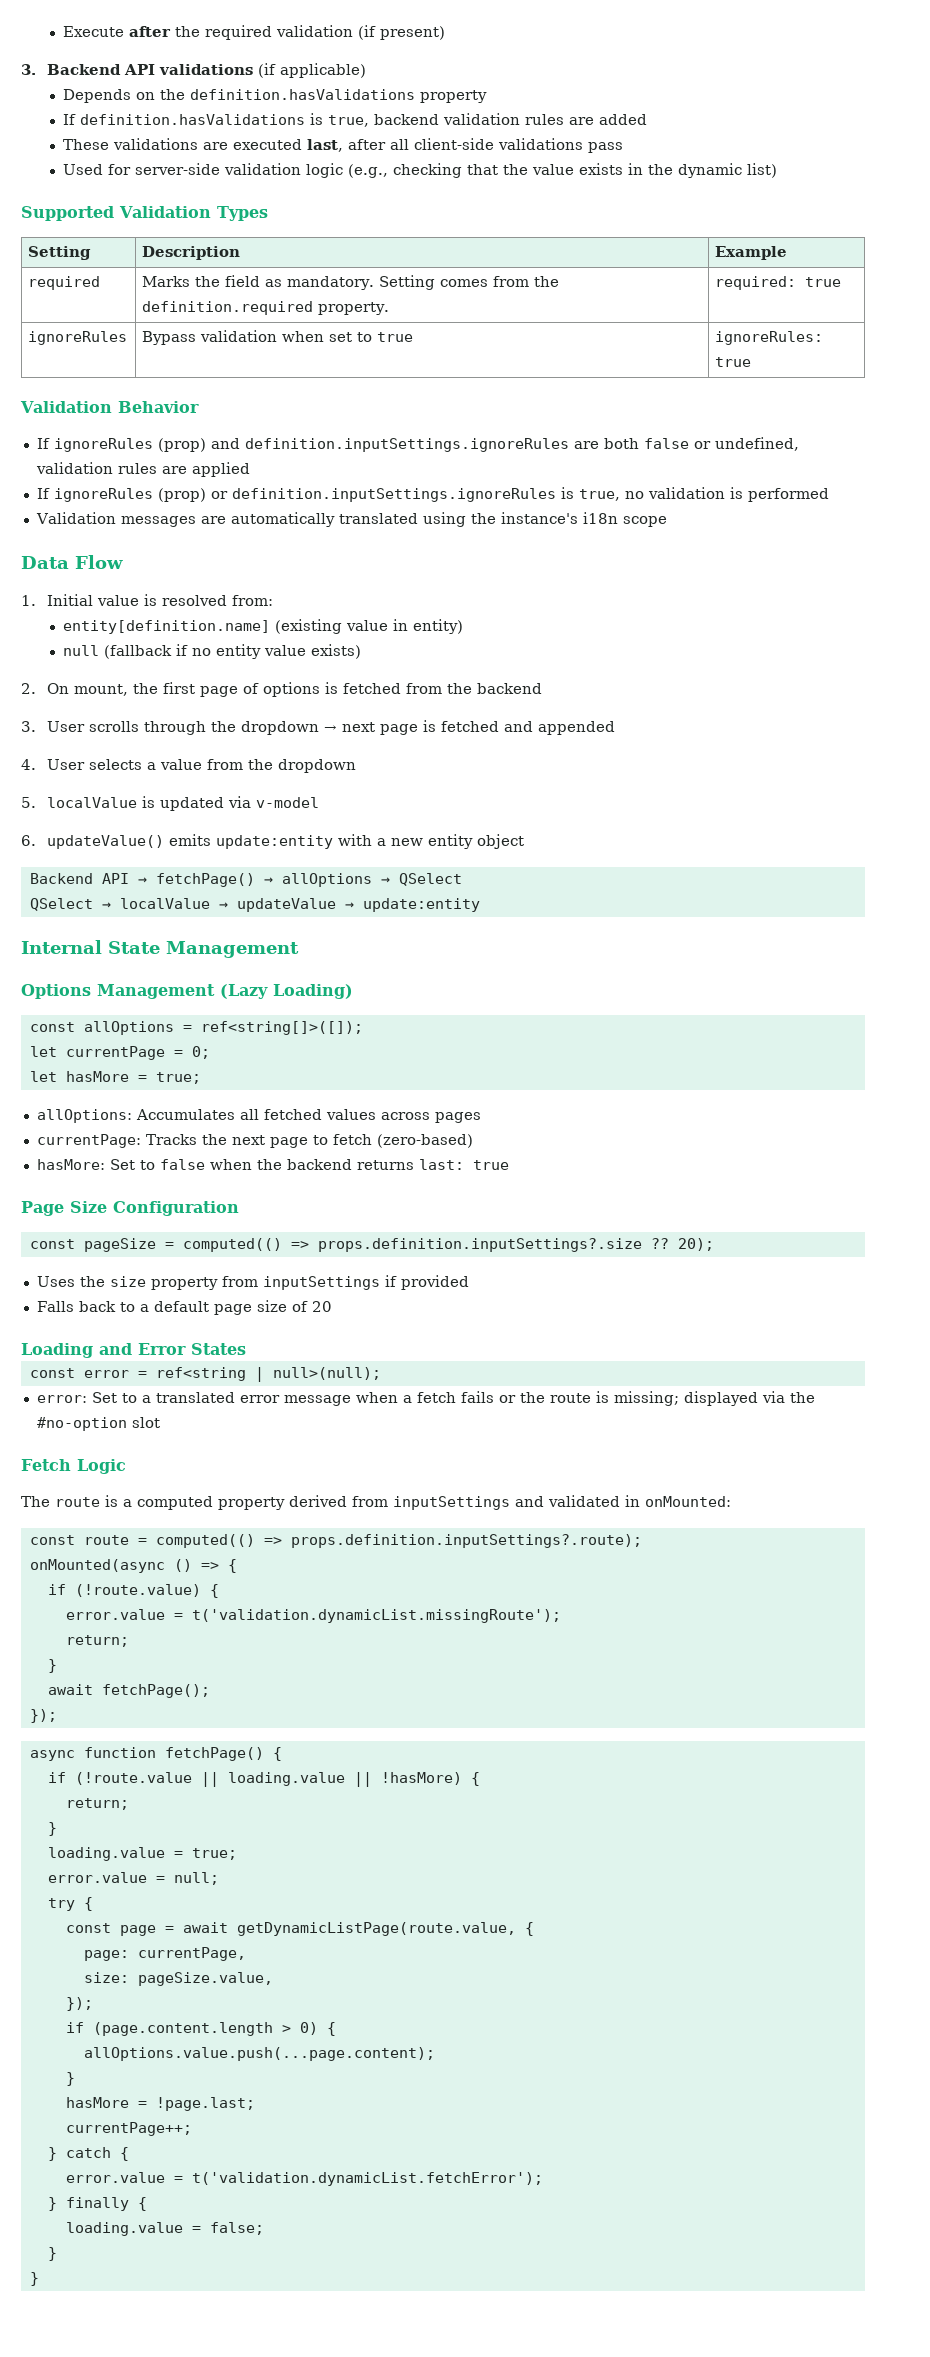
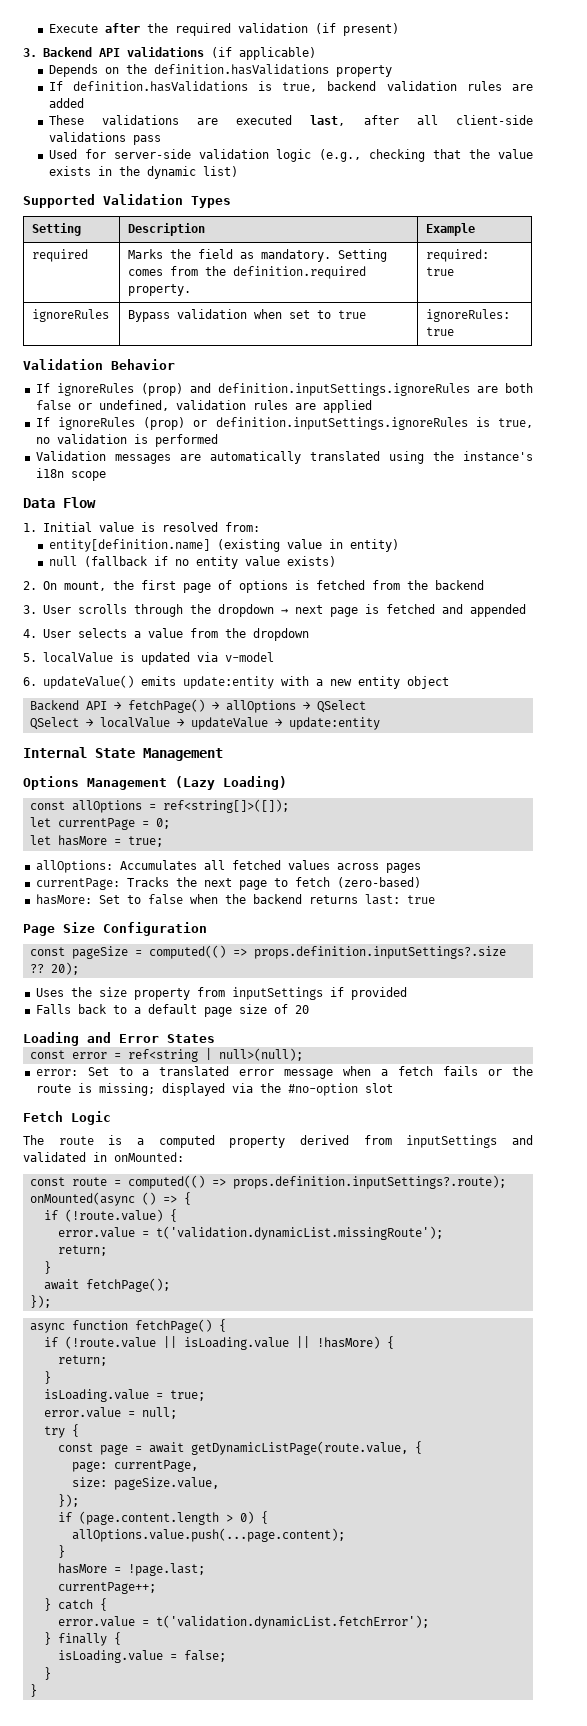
[227,1772,345,1786] loading.value -> [183,1337,289,1350] isLoading.value
[47,1847,165,1861] loading.value -> [43,1389,149,1402] isLoading.value
[65,2222,183,2236] loading.value -> [57,1650,163,1663] isLoading.value

